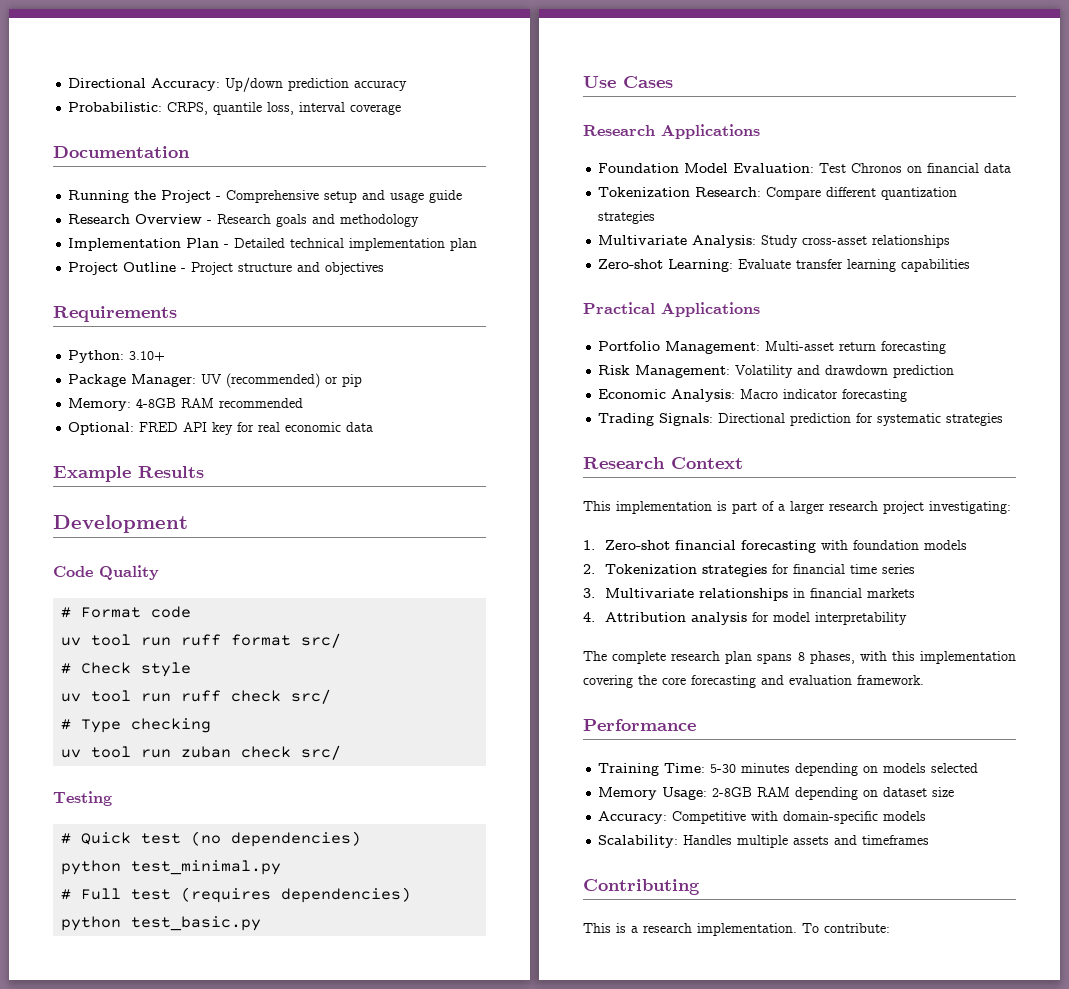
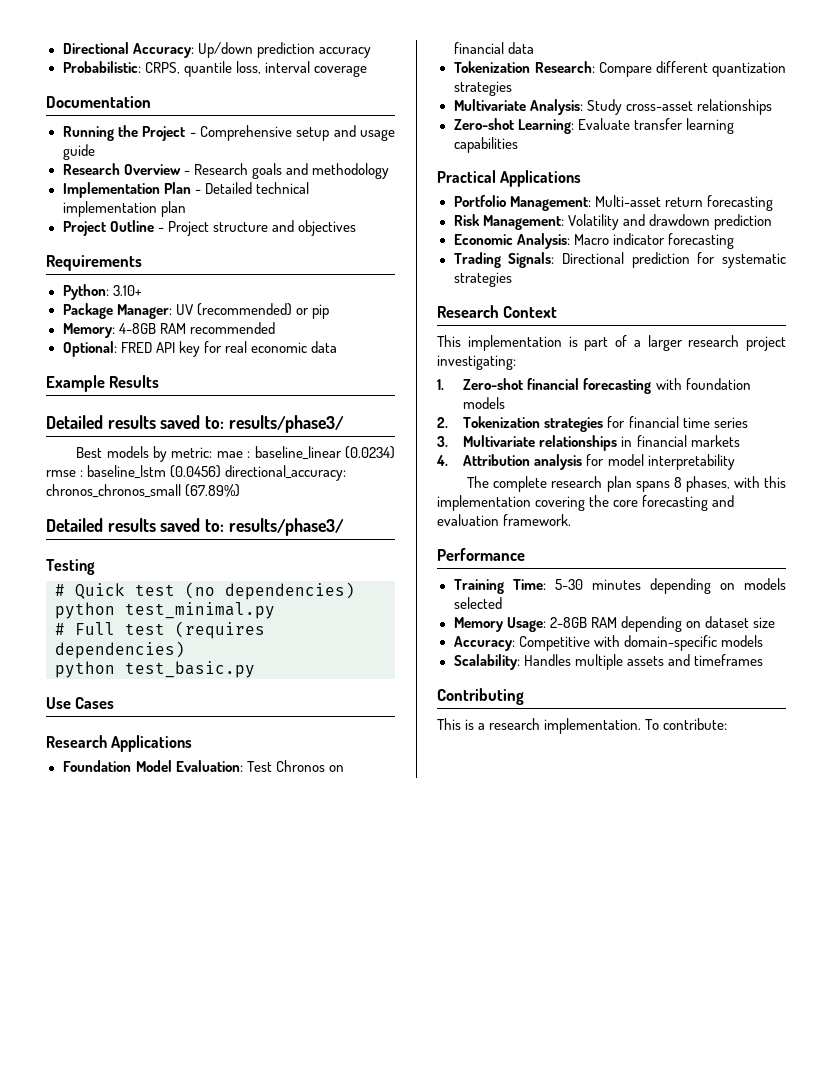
[53,515,188,533] [53,565,159,580] [61,606,192,618] [61,633,342,648] [61,662,192,677] [61,689,332,704] [61,718,212,733] [61,745,342,760] Development // Code Quality // # Format code // uv tool run ruff format src/ // # Check style // uv tool run ruff check src/ // # Type checking // uv tool run zuban check src/ -> [46,415,344,433] [76,446,396,462] [46,465,347,481] [46,484,241,498] [46,518,344,536] Detailed results saved to: results/phase3/ // Best models by metric: mae : baseline_linear (0.0234) rmse : baseline_lstm (0.0456) directional_accuracy: chronos_chronos_small (67.89%) // Detailed results saved to: results/phase3/

